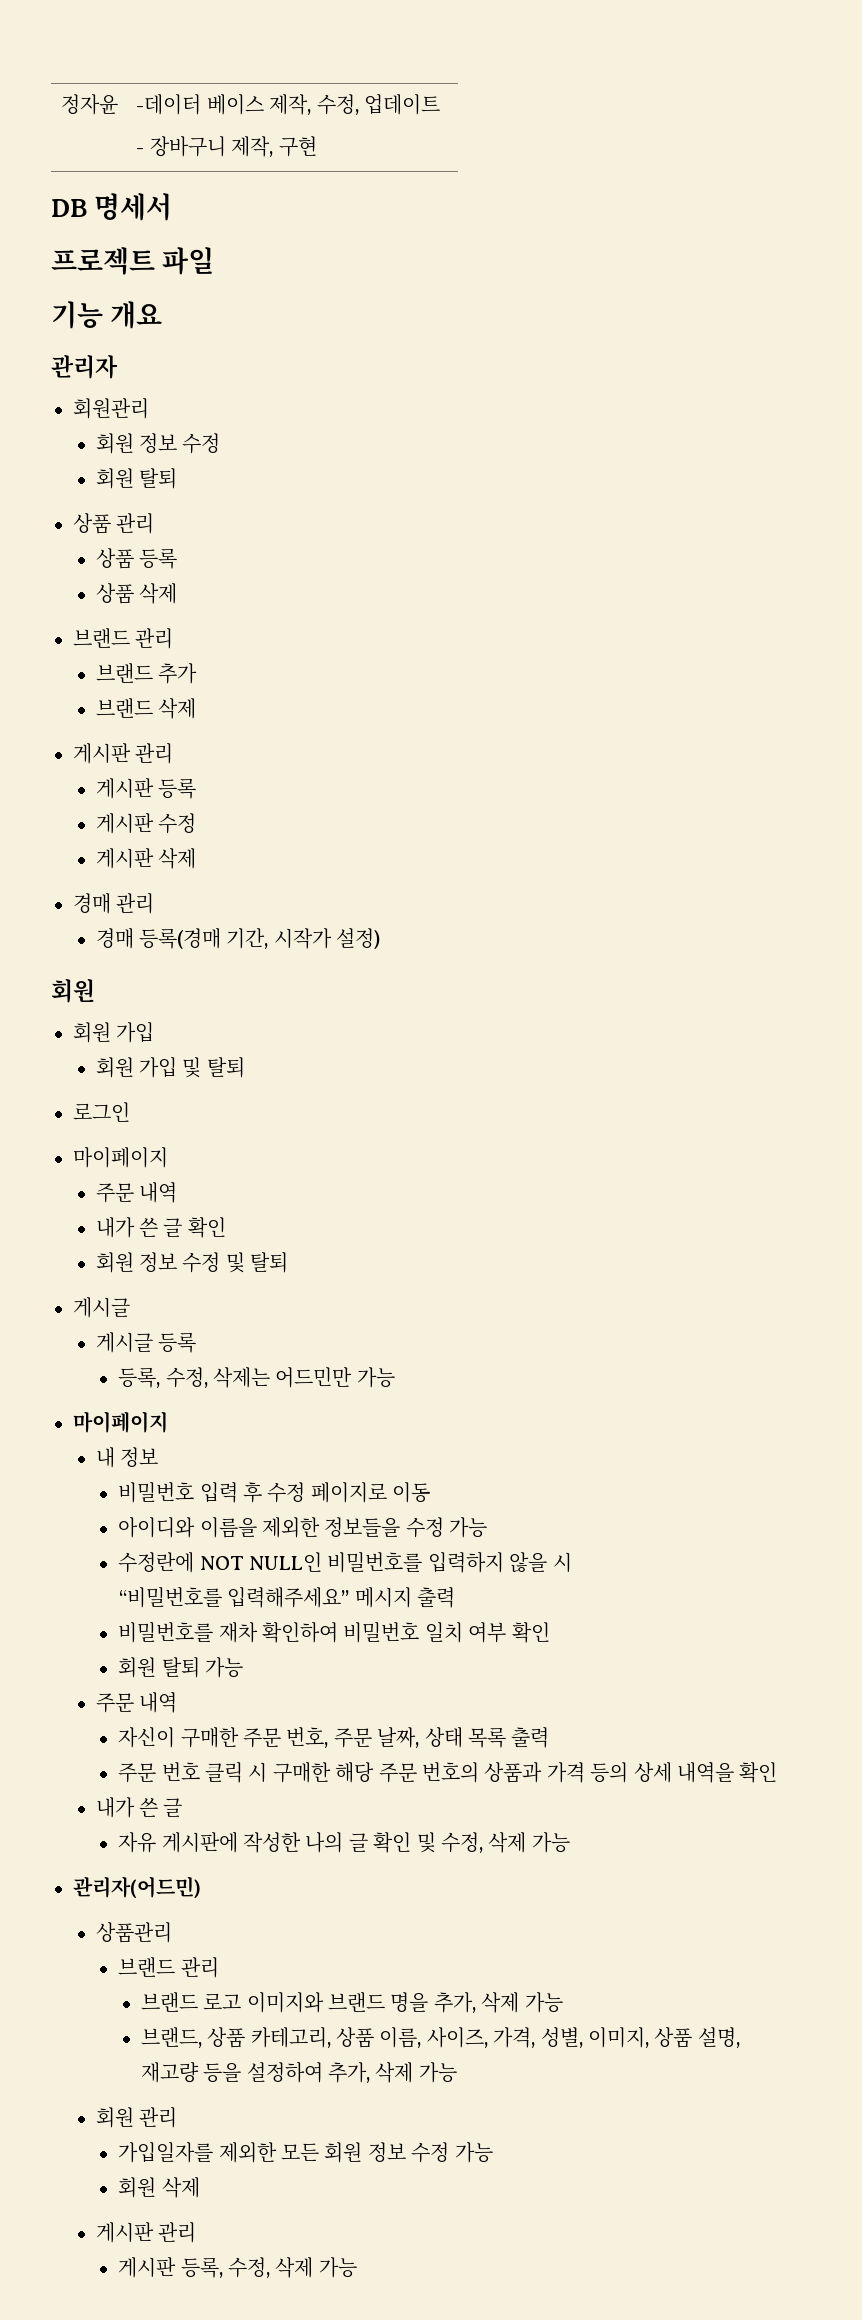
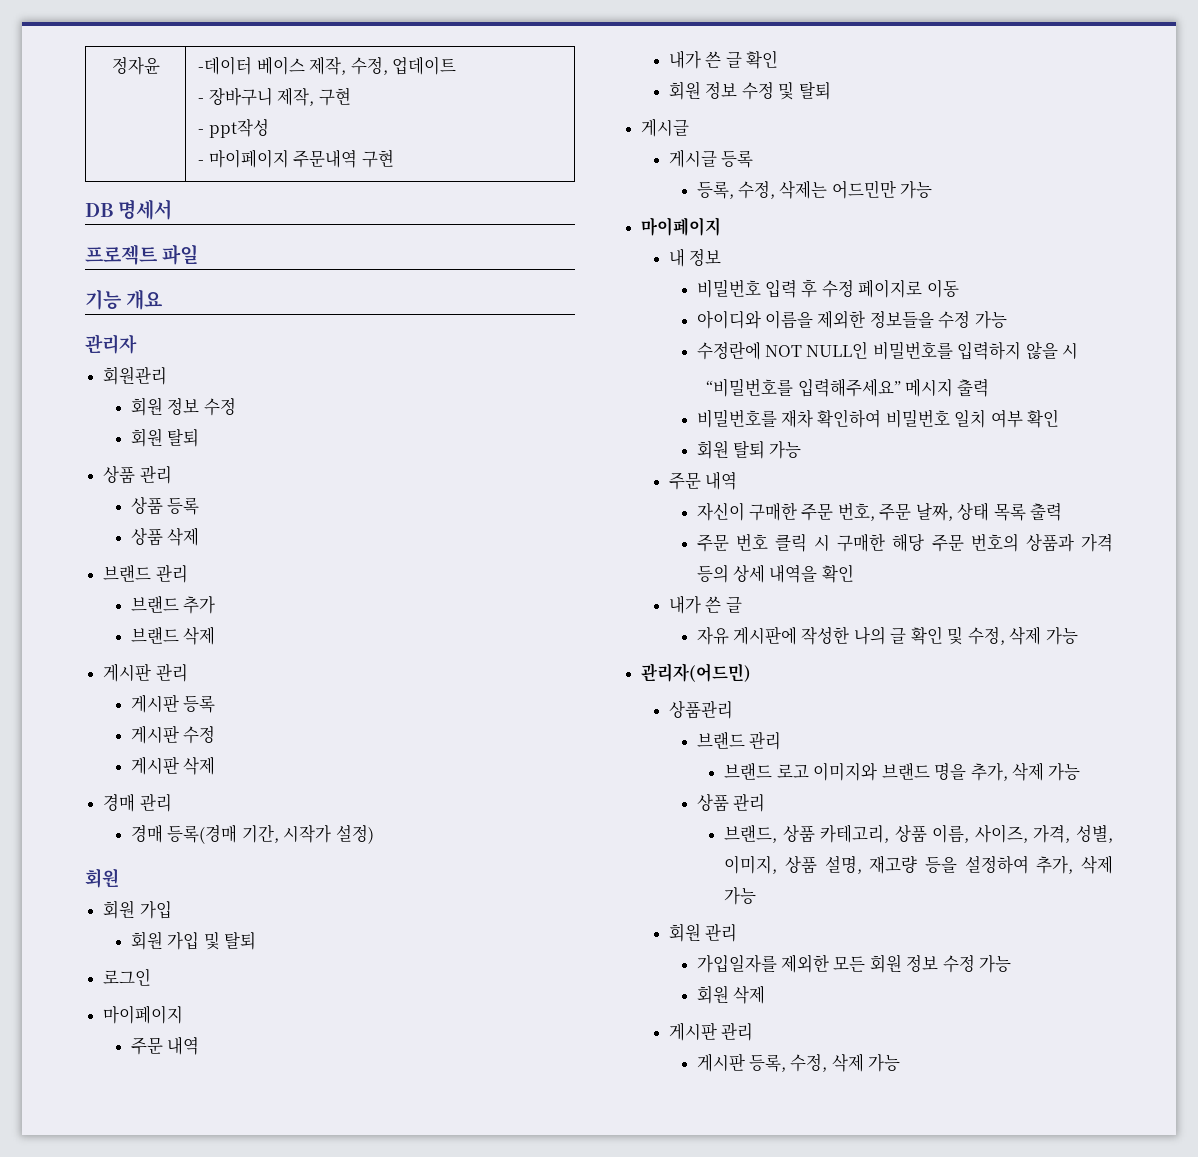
(317, 146) none -> [198,119,269,138] [198,149,394,168] // - ppt작성 // - 마이페이지 주문내역 구현
(563, 2002) none -> [696,794,766,812] // 상품 관리

